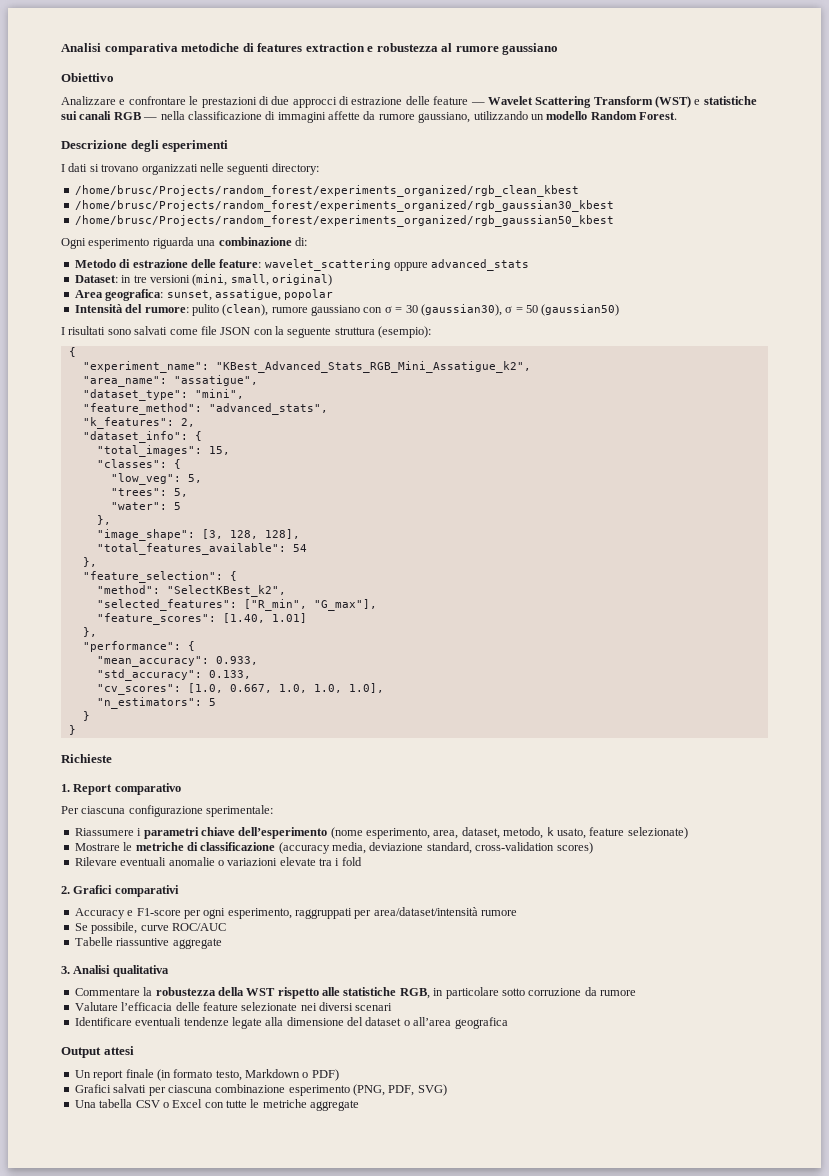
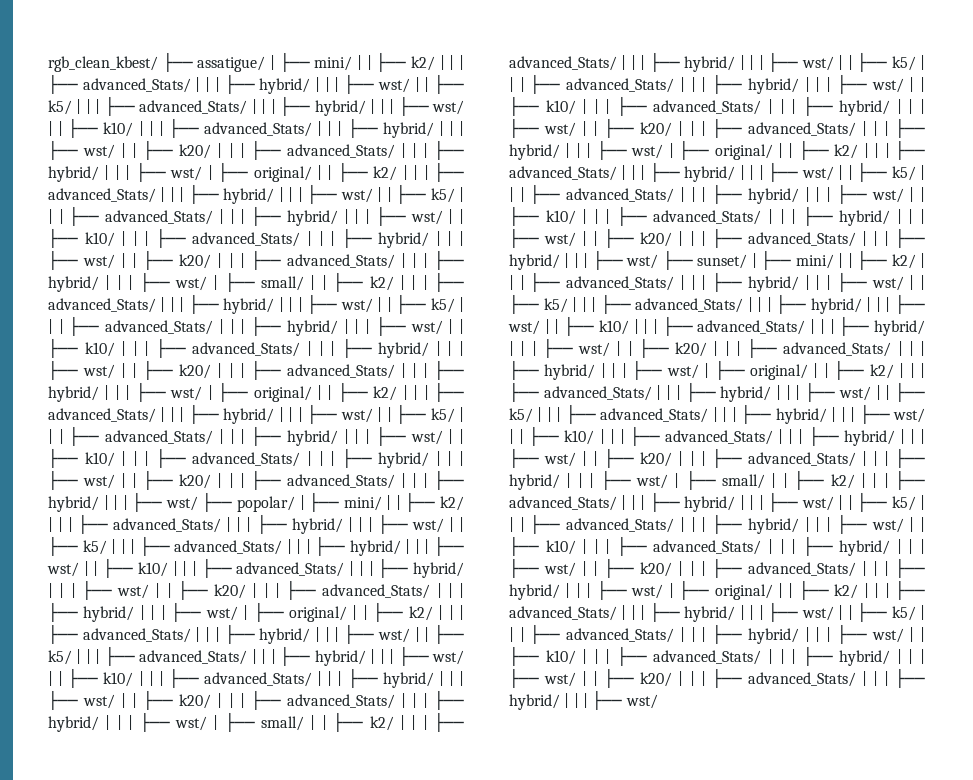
[61,43,559,55] [61,73,114,82] [61,96,757,108] [61,111,677,123] [61,140,229,152] [61,163,319,175] [74,185,579,197] [74,200,614,212] [74,215,614,227] [61,237,307,249] [74,259,530,271] [74,274,332,286] [74,289,334,301] [74,304,620,316] [61,326,432,338] [68,347,76,357] [82,361,531,373] [82,375,258,387] [82,389,244,401] [82,403,328,415] [82,417,195,429] [82,431,202,443] [96,445,230,457] [96,459,181,469] [110,473,202,485] [110,488,188,497] [110,502,181,510] [96,515,111,525] [96,529,300,541] [96,543,307,555] [82,557,97,567] [82,571,237,583] [96,585,286,597] [96,599,377,611] [96,613,307,625] [82,627,97,637] [82,641,195,652] [96,656,258,667] [96,669,251,681] [96,683,384,695] [96,697,216,709] [82,711,90,721] [68,725,76,735] [61,754,112,763] [61,783,181,795] [61,805,274,817] [74,827,688,839] [74,842,593,854] [74,857,362,866] [61,885,179,897] [74,907,518,919] [74,922,226,934] [74,937,222,949] [61,965,169,977] [74,987,636,999] [74,1002,393,1011] [74,1017,508,1029] [61,1046,134,1058] [74,1069,339,1081] [74,1084,447,1096] [74,1099,360,1111] Analisi comparativa metodiche di features extraction e robustezza al rumore gaussiano // Obiettivo // Analizzare e confrontare le prestazioni di due approcci di estrazione delle feature — Wavelet Scattering Transform (WST) e statistiche sui canali RGB — nella classificazione di immagini affette da rumore gaussiano, utilizzando un modello Random Forest. // Descrizione degli esperimenti // I dati si trovano organizzati nelle seguenti directory: // /home/brusc/Projects/random_forest/experiments_organized/rgb_clean_kbest // /home/brusc/Projects/random_forest/experiments_organized/rgb_gaussian30_kbest // /home/brusc/Projects/random_forest/experiments_organized/rgb_gaussian50_kbest // Ogni esperimento riguarda una combinazione di: // Metodo di estrazione delle feature: wavelet_scattering oppure advanced_stats // Dataset: in tre versioni (mini, small, original) // Area geografica: sunset, assatigue, popolar // Intensità del rumore: pulito (clean), rumore gaussiano con σ = 30 (gaussian30), σ = 50 (gaussian50) // I risultati sono salvati come file JSON con la seguente struttura (esempio): // { // "experiment_name": "KBest_Advanced_Stats_RGB_Mini_Assatigue_k2", // "area_name": "assatigue", // "dataset_type": "mini", // "feature_method": "advanced_stats", // "k_features": 2, // "dataset_info": { // "total_images": 15, // "classes": { // "low_veg": 5, // "trees": 5, // "water": 5 // }, // "image_shape": [3, 128, 128], // "total_features_available": 54 // }, // "feature_selection": { // "method": "SelectKBest_k2", // "selected_features": ["R_min", "G_max"], // "feature_scores": [1.40, 1.01] // }, // "performance": { // "mean_accuracy": 0.933, // "std_accuracy": 0.133, // "cv_scores": [1.0, 0.667, 1.0, 1.0, 1.0], // "n_estimators": 5 // } // } // Richieste // 1. Report comparativo // Per ciascuna configurazione sperimentale: // Riassumere i parametri chiave dell’esperimento (nome esperimento, area, dataset, metodo, k usato, feature selezionate) // Mostrare le metriche di classificazione (accuracy media, deviazione standard, cross-validation scores) // Rilevare eventuali anomalie o variazioni elevate tra i fold // 2. Grafici comparativi // Accuracy e F1-score per ogni esperimento, raggruppati per area/dataset/intensità rumore // Se possibile, curve ROC/AUC // Tabelle riassuntive aggregate // 3. Analisi qualitativa // Commentare la robustezza della WST rispetto alle statistiche RGB, in particolare sotto corruzione da rumore // Valutare l’efficacia delle feature selezionate nei diversi scenari // Identificare eventuali tendenze legate alla dimensione del dataset o all’area geografica // Output attesi // Un report finale (in formato testo, Markdown o PDF) // Grafici salvati per ciascuna combinazione esperimento (PNG, PDF, SVG) // Una tabella CSV o Excel con tutte le metriche aggregate -> [48,52,465,72] [48,74,465,94] [48,96,464,116] [48,118,464,138] [48,140,464,160] [48,162,464,182] [48,184,464,204] [48,206,464,226] [48,228,464,248] [48,250,464,270] [48,272,464,292] [48,294,464,314] [48,316,464,336] [48,338,464,358] [48,360,464,380] [48,382,464,402] [48,404,464,424] [48,426,464,446] [48,448,464,468] [48,470,464,490] [48,492,464,512] [48,514,464,534] [48,536,465,556] [47,558,465,578] [48,580,464,600] [48,602,464,622] [48,624,465,644] [48,646,464,666] [48,668,464,688] [48,690,464,710] [48,712,464,732] [509,52,925,72] [509,74,925,94] [509,96,925,116] [509,118,925,138] [509,140,925,160] [509,162,925,182] [509,184,925,204] [509,206,925,226] [509,228,925,248] [509,250,925,270] [509,272,925,292] [509,294,926,314] [508,316,925,336] [509,338,925,358] [509,360,925,380] [509,382,926,402] [509,404,925,424] [509,426,925,446] [509,448,925,468] [509,470,925,490] [509,492,925,512] [509,514,925,534] [509,536,925,556] [509,558,925,578] [509,580,925,600] [509,602,925,622] [509,624,925,644] [509,646,925,666] [509,668,925,688] [509,690,658,710] rgb_clean_kbest/ ├── assatigue/ | ├── mini/ | | ├── k2/ | | | ├── advanced_Stats/ | | | ├── hybrid/ | | | ├── wst/ | | ├── k5/ | | | ├── advanced_Stats/ | | | ├── hybrid/ | | | ├── wst/ | | ├── k10/ | | | ├── advanced_Stats/ | | | ├── hybrid/ | | | ├── wst/ | | ├── k20/ | | | ├── advanced_Stats/ | | | ├── hybrid/ | | | ├── wst/ | ├── original/ | | ├── k2/ | | | ├── advanced_Stats/ | | | ├── hybrid/ | | | ├── wst/ | | ├── k5/ | | | ├── advanced_Stats/ | | | ├── hybrid/ | | | ├── wst/ | | ├── k10/ | | | ├── advanced_Stats/ | | | ├── hybrid/ | | | ├── wst/ | | ├── k20/ | | | ├── advanced_Stats/ | | | ├── hybrid/ | | | ├── wst/ | ├── small/ | | ├── k2/ | | | ├── advanced_Stats/ | | | ├── hybrid/ | | | ├── wst/ | | ├── k5/ | | | ├── advanced_Stats/ | | | ├── hybrid/ | | | ├── wst/ | | ├── k10/ | | | ├── advanced_Stats/ | | | ├── hybrid/ | | | ├── wst/ | | ├── k20/ | | | ├── advanced_Stats/ | | | ├── hybrid/ | | | ├── wst/ | ├── original/ | | ├── k2/ | | | ├── advanced_Stats/ | | | ├── hybrid/ | | | ├── wst/ | | ├── k5/ | | | ├── advanced_Stats/ | | | ├── hybrid/ | | | ├── wst/ | | ├── k10/ | | | ├── advanced_Stats/ | | | ├── hybrid/ | | | ├── wst/ | | ├── k20/ | | | ├── advanced_Stats/ | | | ├── hybrid/ | | | ├── wst/ ├── popolar/ | ├── mini/ | | ├── k2/ | | | ├── advanced_Stats/ | | | ├── hybrid/ | | | ├── wst/ | | ├── k5/ | | | ├── advanced_Stats/ | | | ├── hybrid/ | | | ├── wst/ | | ├── k10/ | | | ├── advanced_Stats/ | | | ├── hybrid/ | | | ├── wst/ | | ├── k20/ | | | ├── advanced_Stats/ | | | ├── hybrid/ | | | ├── wst/ | ├── original/ | | ├── k2/ | | | ├── advanced_Stats/ | | | ├── hybrid/ | | | ├── wst/ | | ├── k5/ | | | ├── advanced_Stats/ | | | ├── hybrid/ | | | ├── wst/ | | ├── k10/ | | | ├── advanced_Stats/ | | | ├── hybrid/ | | | ├── wst/ | | ├── k20/ | | | ├── advanced_Stats/ | | | ├── hybrid/ | | | ├── wst/ | ├── small/ | | ├── k2/ | | | ├── advanced_Stats/ | | | ├── hybrid/ | | | ├── wst/ | | ├── k5/ | | | ├── advanced_Stats/ | | | ├── hybrid/ | | | ├── wst/ | | ├── k10/ | | | ├── advanced_Stats/ | | | ├── hybrid/ | | | ├── wst/ | | ├── k20/ | | | ├── advanced_Stats/ | | | ├── hybrid/ | | | ├── wst/ | ├── original/ | | ├── k2/ | | | ├── advanced_Stats/ | | | ├── hybrid/ | | | ├── wst/ | | ├── k5/ | | | ├── advanced_Stats/ | | | ├── hybrid/ | | | ├── wst/ | | ├── k10/ | | | ├── advanced_Stats/ | | | ├── hybrid/ | | | ├── wst/ | | ├── k20/ | | | ├── advanced_Stats/ | | | ├── hybrid/ | | | ├── wst/ ├── sunset/ | ├── mini/ | | ├── k2/ | | | ├── advanced_Stats/ | | | ├── hybrid/ | | | ├── wst/ | | ├── k5/ | | | ├── advanced_Stats/ | | | ├── hybrid/ | | | ├── wst/ | | ├── k10/ | | | ├── advanced_Stats/ | | | ├── hybrid/ | | | ├── wst/ | | ├── k20/ | | | ├── advanced_Stats/ | | | ├── hybrid/ | | | ├── wst/ | ├── original/ | | ├── k2/ | | | ├── advanced_Stats/ | | | ├── hybrid/ | | | ├── wst/ | | ├── k5/ | | | ├── advanced_Stats/ | | | ├── hybrid/ | | | ├── wst/ | | ├── k10/ | | | ├── advanced_Stats/ | | | ├── hybrid/ | | | ├── wst/ | | ├── k20/ | | | ├── advanced_Stats/ | | | ├── hybrid/ | | | ├── wst/ | ├── small/ | | ├── k2/ | | | ├── advanced_Stats/ | | | ├── hybrid/ | | | ├── wst/ | | ├── k5/ | | | ├── advanced_Stats/ | | | ├── hybrid/ | | | ├── wst/ | | ├── k10/ | | | ├── advanced_Stats/ | | | ├── hybrid/ | | | ├── wst/ | | ├── k20/ | | | ├── advanced_Stats/ | | | ├── hybrid/ | | | ├── wst/ | ├── original/ | | ├── k2/ | | | ├── advanced_Stats/ | | | ├── hybrid/ | | | ├── wst/ | | ├── k5/ | | | ├── advanced_Stats/ | | | ├── hybrid/ | | | ├── wst/ | | ├── k10/ | | | ├── advanced_Stats/ | | | ├── hybrid/ | | | ├── wst/ | | ├── k20/ | | | ├── advanced_Stats/ | | | ├── hybrid/ | | | ├── wst/

